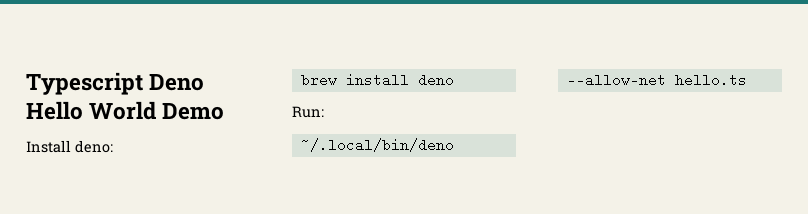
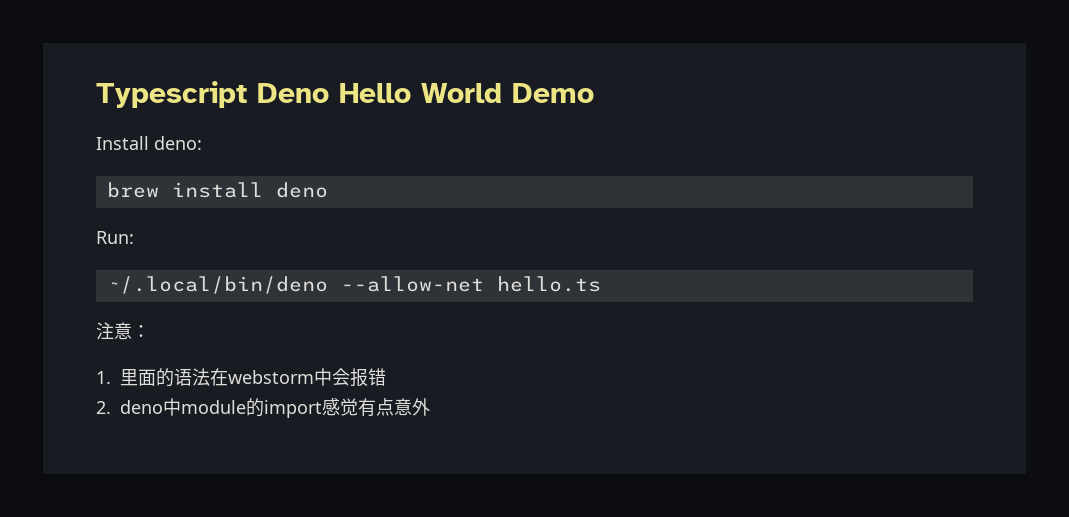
(747, 80) none -> [96,322,150,340] [96,368,386,387] [96,398,430,418] // 注意： // 1.里面的语法在webstorm中会报错 // 2. deno中module的import感觉有点意外

